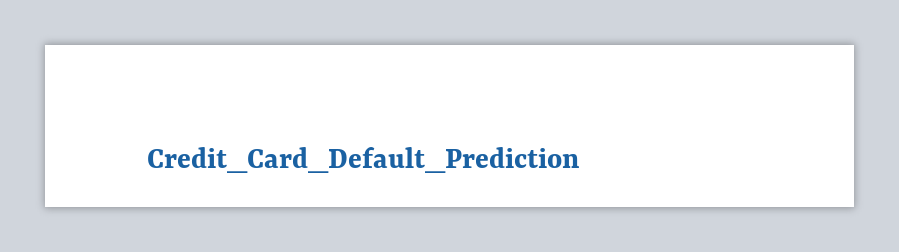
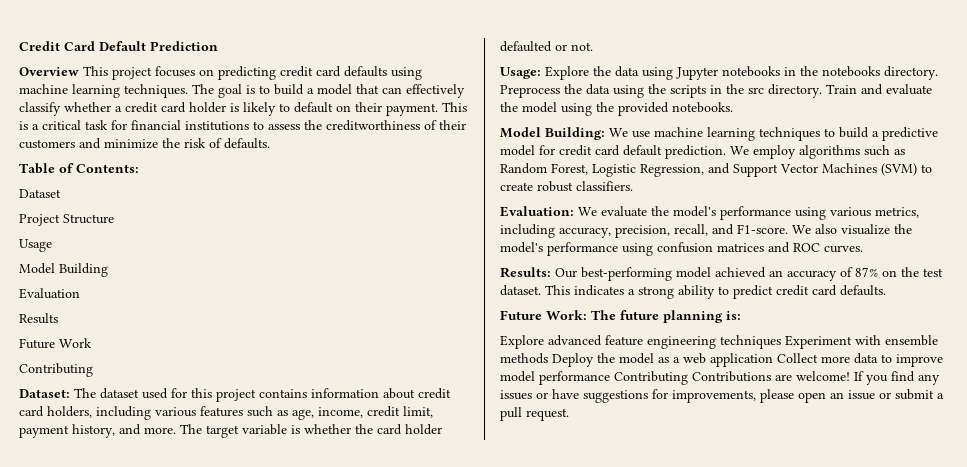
[147,147,579,173] Credit_Card_Default_Prediction -> [19,41,218,51] [19,66,422,80] [19,84,465,98] [19,102,467,116] [19,120,466,131] [19,138,270,149] [19,163,139,174] [19,189,61,198] [19,214,114,226] [19,239,52,252] [19,263,108,277] [19,288,80,299] [19,313,58,324] [19,338,92,349] [19,363,93,377] [19,388,451,402] [19,406,433,420] [19,424,442,438] [500,41,593,52] [500,66,938,80] [500,84,932,98] [500,102,733,116] [500,127,938,141] [500,145,905,159] [500,163,932,177] [500,181,633,192] [500,206,919,220] [500,224,912,238] [500,242,863,256] [500,267,943,281] [500,285,886,299] [500,310,741,323] [500,335,938,349] [500,353,943,367] [500,371,940,385] [500,389,944,403] [500,407,569,421] Credit Card Default Prediction // Overview This project focuses on predicting credit card defaults using machine learning techniques. The goal is to build a model that can effectively classify whether a credit card holder is likely to default on their payment. This is a critical task for financial institutions to assess the creditworthiness of their customers and minimize the risk of defaults. // Table of Contents: // Dataset // Project Structure // Usage // Model Building // Evaluation // Results // Future Work // Contributing // Dataset: The dataset used for this project contains information about credit card holders, including various features such as age, income, credit limit, payment history, and more. The target variable is whether the card holder defaulted or not. // Usage: Explore the data using Jupyter notebooks in the notebooks directory. Preprocess the data using the scripts in the src directory. Train and evaluate the model using the provided notebooks. // Model Building: We use machine learning techniques to build a predictive model for credit card default prediction. We employ algorithms such as Random Forest, Logistic Regression, and Support Vector Machines (SVM) to create robust classifiers. // Evaluation: We evaluate the model's performance using various metrics, including accuracy, precision, recall, and F1-score. We also visualize the model's performance using confusion matrices and ROC curves. // Results: Our best-performing model achieved an accuracy of 87% on the test dataset. This indicates a strong ability to predict credit card defaults. // Future Work: The future planning is: // Explore advanced feature engineering techniques Experiment with ensemble methods Deploy the model as a web application Collect more data to improve model performance Contributing Contributions are welcome! If you find any issues or have suggestions for improvements, please open an issue or submit a pull request.

